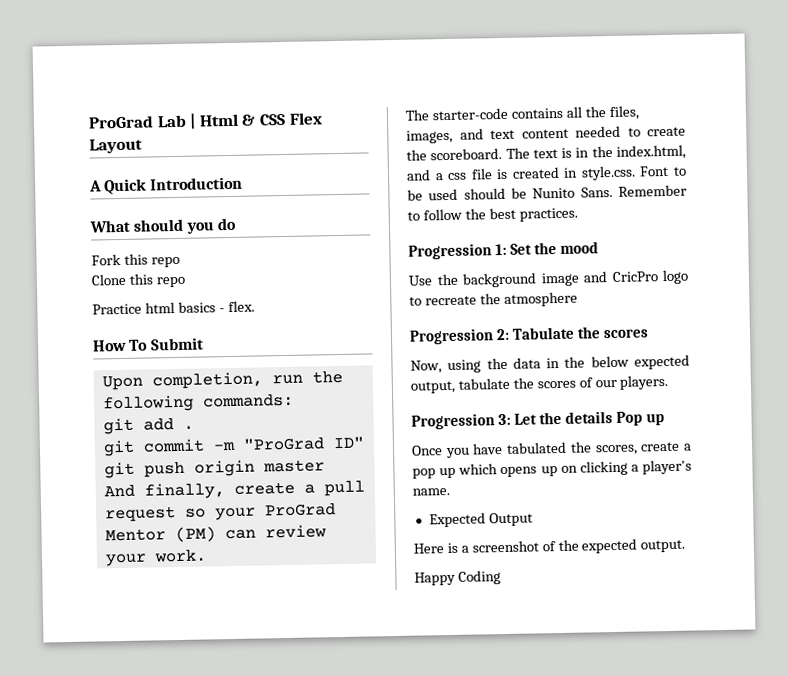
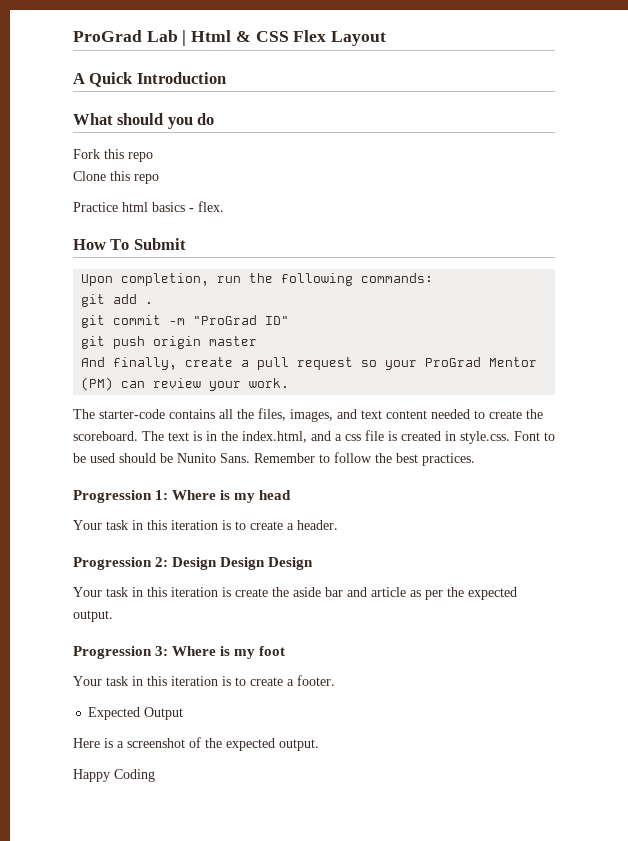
[510,241,600,255] [408,269,689,288] [409,291,578,307] [409,326,650,345] [410,354,690,374] [410,374,669,394] [411,410,666,430] [411,441,692,459] [412,459,692,479] [412,488,450,496] Set the mood // Use the background image and CricPro logo to recreate the atmosphere // Progression 2: Tabulate the scores // Now, using the data in the below expected output, tabulate the scores of our players. // Progression 3: Let the details Pop up // Once you have tabulated the scores, create a pop up which opens up on clicking a player's name. -> [172,490,292,503] [73,520,338,530] [73,557,314,570] [73,587,517,600] [73,610,113,622] [73,646,286,659] [73,675,335,686] Where is my head // Your task in this iteration is to create a header. // Progression 2: Design Design Design // Your task in this iteration is create the aside bar and article as per the expected output. // Progression 3: Where is my foot // Your task in this iteration is to create a footer.

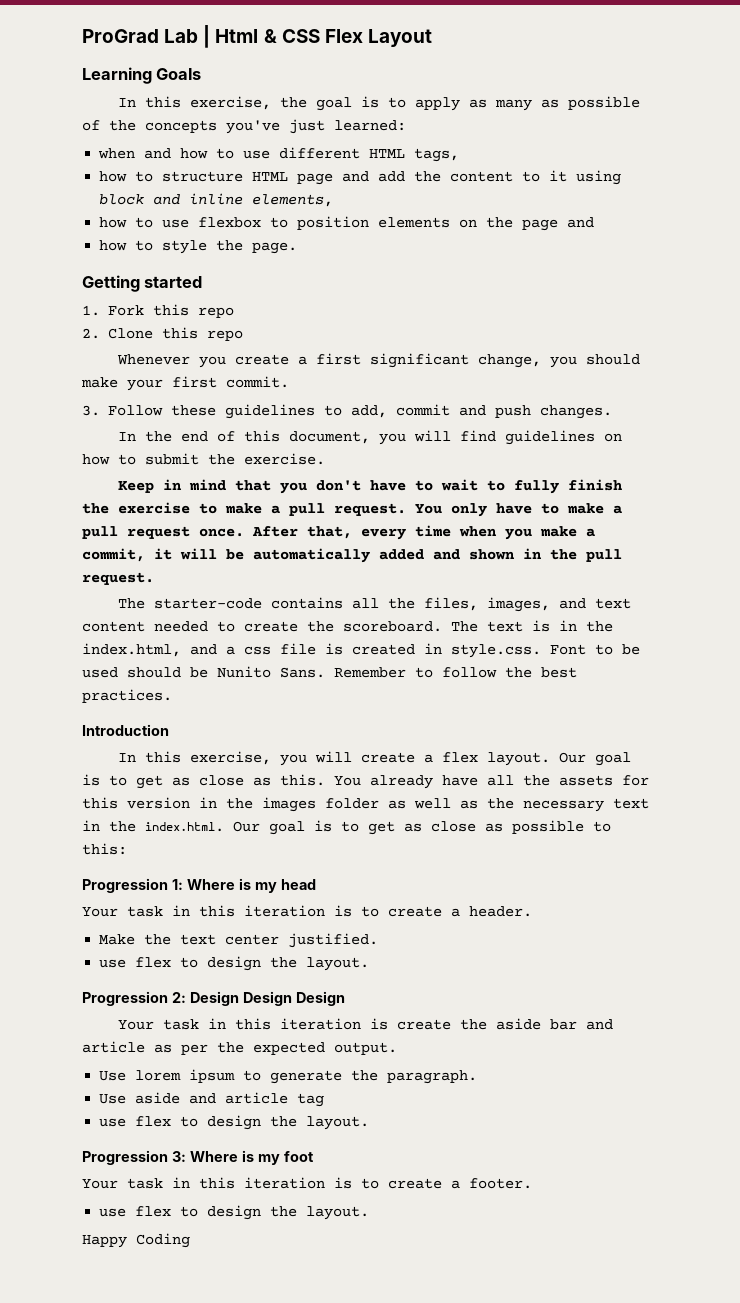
[73,72,226,87] [73,113,215,129] A Quick Introduction // What should you do // -> [82,67,202,84] [118,96,641,111] [82,119,406,134] [98,147,460,162] [99,170,622,185] [99,193,334,207] [99,216,595,231] [99,240,298,254] [82,275,203,292] [82,305,100,316] Learning Goals // In this exercise, the goal is to apply as many as possible of the concepts you've just learned: // when and how to use different HTML tags, // how to structure HTML page and add the content to it using block and inline elements, // how to use flexbox to position elements on the page and // how to style the page. // Getting started // 1.
(153, 157) none -> [82,328,100,339] 2.
[73,201,224,212] [73,238,186,250] [81,273,434,286] [81,294,154,307] [81,315,290,328] [81,336,258,349] [81,357,538,370] [81,377,290,391] Practice html basics - flex. // How To Submit // Upon completion, run the following commands: // git add . // git commit -m "ProGrad ID" // git push origin master // And finally, create a pull request so your ProGrad Mentor (PM) can review your work. -> [117,353,641,368] [81,376,289,391] [82,404,612,419] [118,430,623,445] [82,453,325,465] [118,479,623,494] [82,502,622,517] [82,525,595,540] [82,548,622,563] [82,572,154,585] Whenever you create a first significant change, you should make your first commit. // 3. Follow these guidelines to add, commit and push changes. // In the end of this document, you will find guidelines on how to submit the exercise. // Keep in mind that you don't have to wait to fully finish the exercise to make a pull request. You only have to make a pull request once. After that, every time when you make a commit, it will be automatically added and shown in the pull request.
(475, 459) none -> [82,724,169,736] [118,751,632,766] [82,774,649,789] [82,797,649,812] [82,820,611,835] [82,843,127,855] // Introduction // In this exercise, you will create a flex layout. Our goal is to get as close as this. You already have all the assets for this version in the images folder as well as the necessary text in the index.html. Our goal is to get as close as possible to this:
(338, 525) none -> [99,933,379,948] [99,956,370,971] // Make the text center justified. // use flex to design the layout.
(113, 616) none -> [99,1069,478,1084] [99,1092,325,1107] [99,1115,370,1130] // Use lorem ipsum to generate the paragraph. // Use aside and article tag // use flex to design the layout.
[88,707,184,720] [73,737,319,751] Expected Output // Here is a screenshot of the expected output. -> [99,1205,370,1220] use flex to design the layout.

